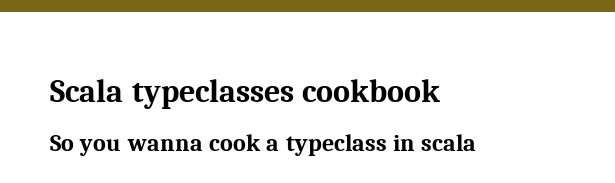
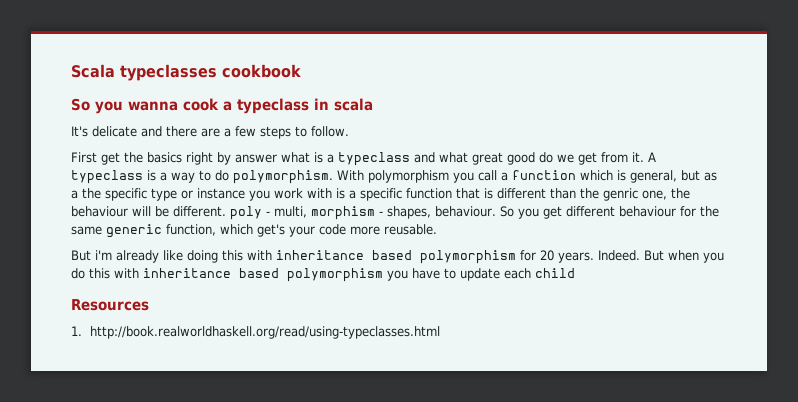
(477, 142) none -> [71,126,349,139] [71,152,656,166] [71,170,717,184] [71,188,690,201] [71,206,719,220] [71,224,437,238] [71,250,724,264] [71,268,575,282] [71,299,149,311] [71,326,441,339] // It's delicate and there are a few steps to follow. // First get the basics right by answer what is a typeclass and what great good do we get from it. A typeclass is a way to do polymorphism. With polymorphism you call a function which is general, but as a the specific type or instance you work with is a specific function that is different than the genric one, the behaviour will be different. poly - multi, morphism - shapes, behaviour. So you get different behaviour for the same generic function, which get's your code more reusable. // But i'm already like doing this with inheritance based polymorphism for 20 years. Indeed. But when you do this with inheritance based polymorphism you have to update each child // Resources // 1. http://book.realworldhaskell.org/read/using-typeclasses.html

